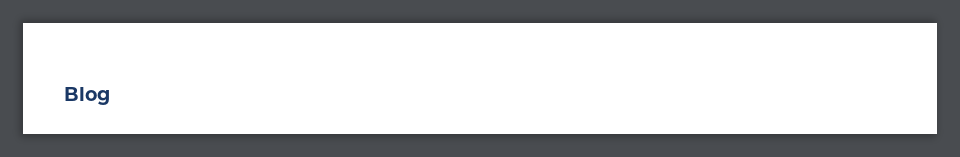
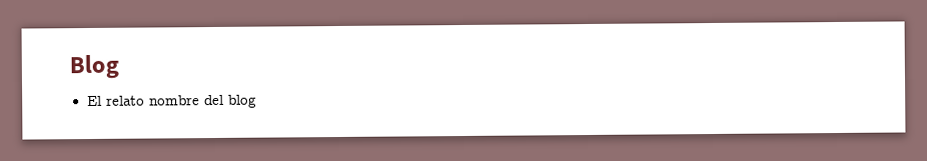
(110, 96) none -> [86,94,257,108] // El relato nombre del blog

